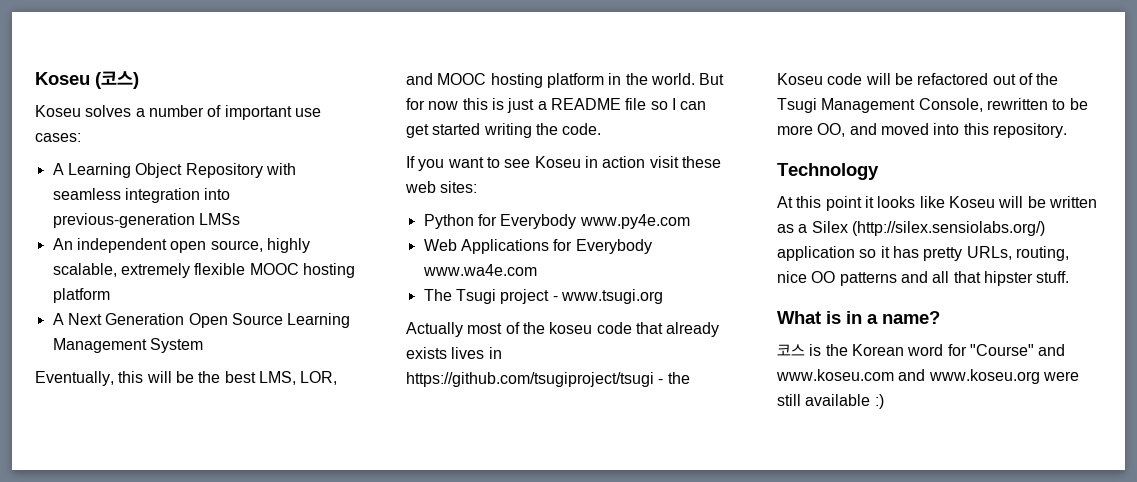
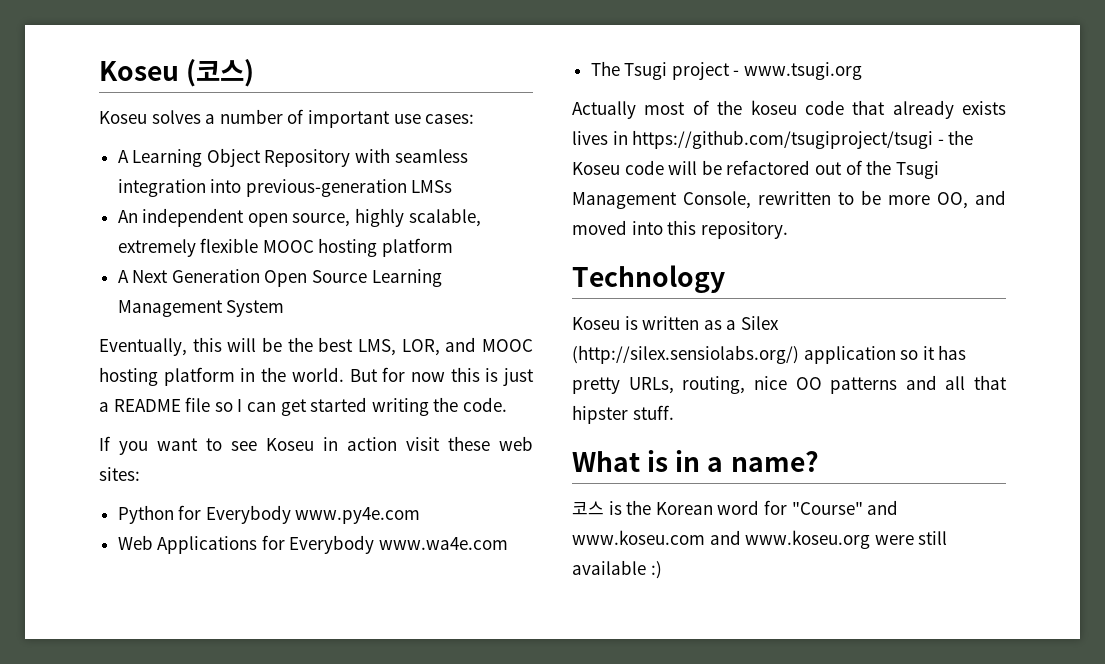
[777,196,1046,211] At this point it looks like Koseu will be -> [572,316,638,330] Koseu is

